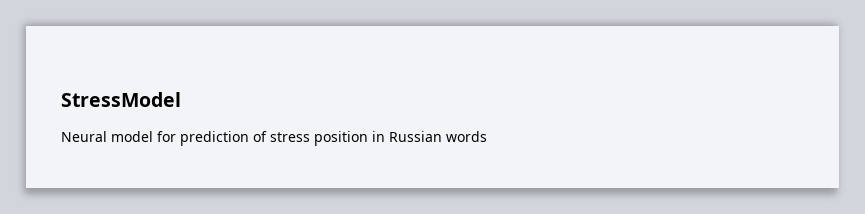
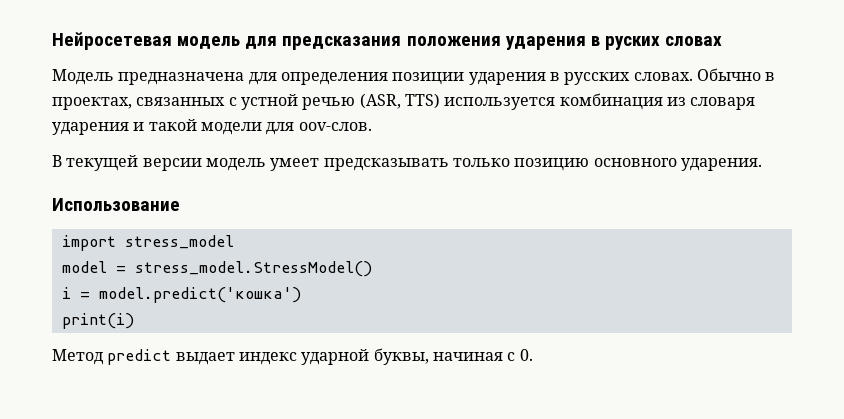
[61,92,181,107] [61,131,487,146] StressModel // Neural model for prediction of stress position in Russian words -> [52,32,723,50] [52,68,776,85] [52,93,756,110] [52,119,372,135] [52,155,762,171] [52,198,180,211] [61,235,234,251] [61,261,372,277] [61,287,301,303] [61,313,134,329] [52,348,533,365] Нейросетевая модель для предсказания положения ударения в руских словах // Модель предназначена для определения позиции ударения в русских словах. Обычно в проектах, связанных с устной речью (ASR, TTS) используется комбинация из словаря ударения и такой модели для oov-слов. // В текущей версии модель умеет предсказывать только позицию основного ударения. // Использование // import stress_model // model = stress_model.StressModel() // i = model.predict('кошка') // print(i) // Метод predict выдает индекс ударной буквы, начиная с 0.

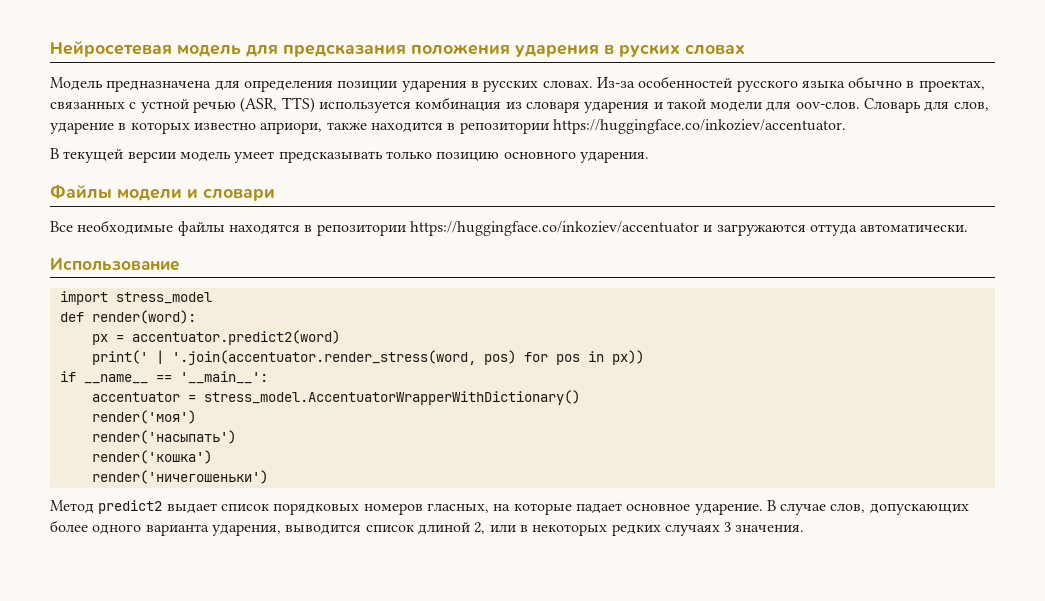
[696,68,761,81] Обычно -> [596,76,903,92] Из-за особенностей русского языка обычно
(372, 126) none -> [864,98,989,113] [50,119,846,134] Словарь для слов, ударение в которых известно априори, также находится в репозитории https://huggingface.co/inkoziev/accentuator.
[52,198,180,211] [61,235,234,251] [61,261,372,277] [61,287,301,303] [61,313,134,329] [52,348,533,365] Использование // import stress_model // model = stress_model.StressModel() // i = model.predict('кошка') // print(i) // Метод predict выдает индекс ударной буквы, начиная с 0. -> [50,184,275,201] [50,220,969,236] [50,257,180,271] [59,291,212,305] [59,310,196,324] [91,330,340,345] [91,350,644,365] [59,371,268,384] [91,390,580,405] [91,410,196,424] [91,430,236,444] [91,450,212,464] [91,470,268,484] [50,500,969,515] [50,520,805,536] Файлы модели и словари // Все необходимые файлы находятся в репозитории https://huggingface.co/inkoziev/accentuator и загружаются оттуда автоматически. // Использование // import stress_model // def render(word): // px = accentuator.predict2(word) // print(' | '.join(accentuator.render_stress(word, pos) for pos in px)) // if __name__ == '__main__': // accentuator = stress_model.AccentuatorWrapperWithDictionary() // render('моя') // render('насыпать') // render('кошка') // render('ничегошеньки') // Метод predict2 выдает список порядковых номеров гласных, на которые падает основное ударение. В случае слов, допускающих более одного варианта ударения, выводится список длиной 2, или в некоторых редких случаях 3 значения.

